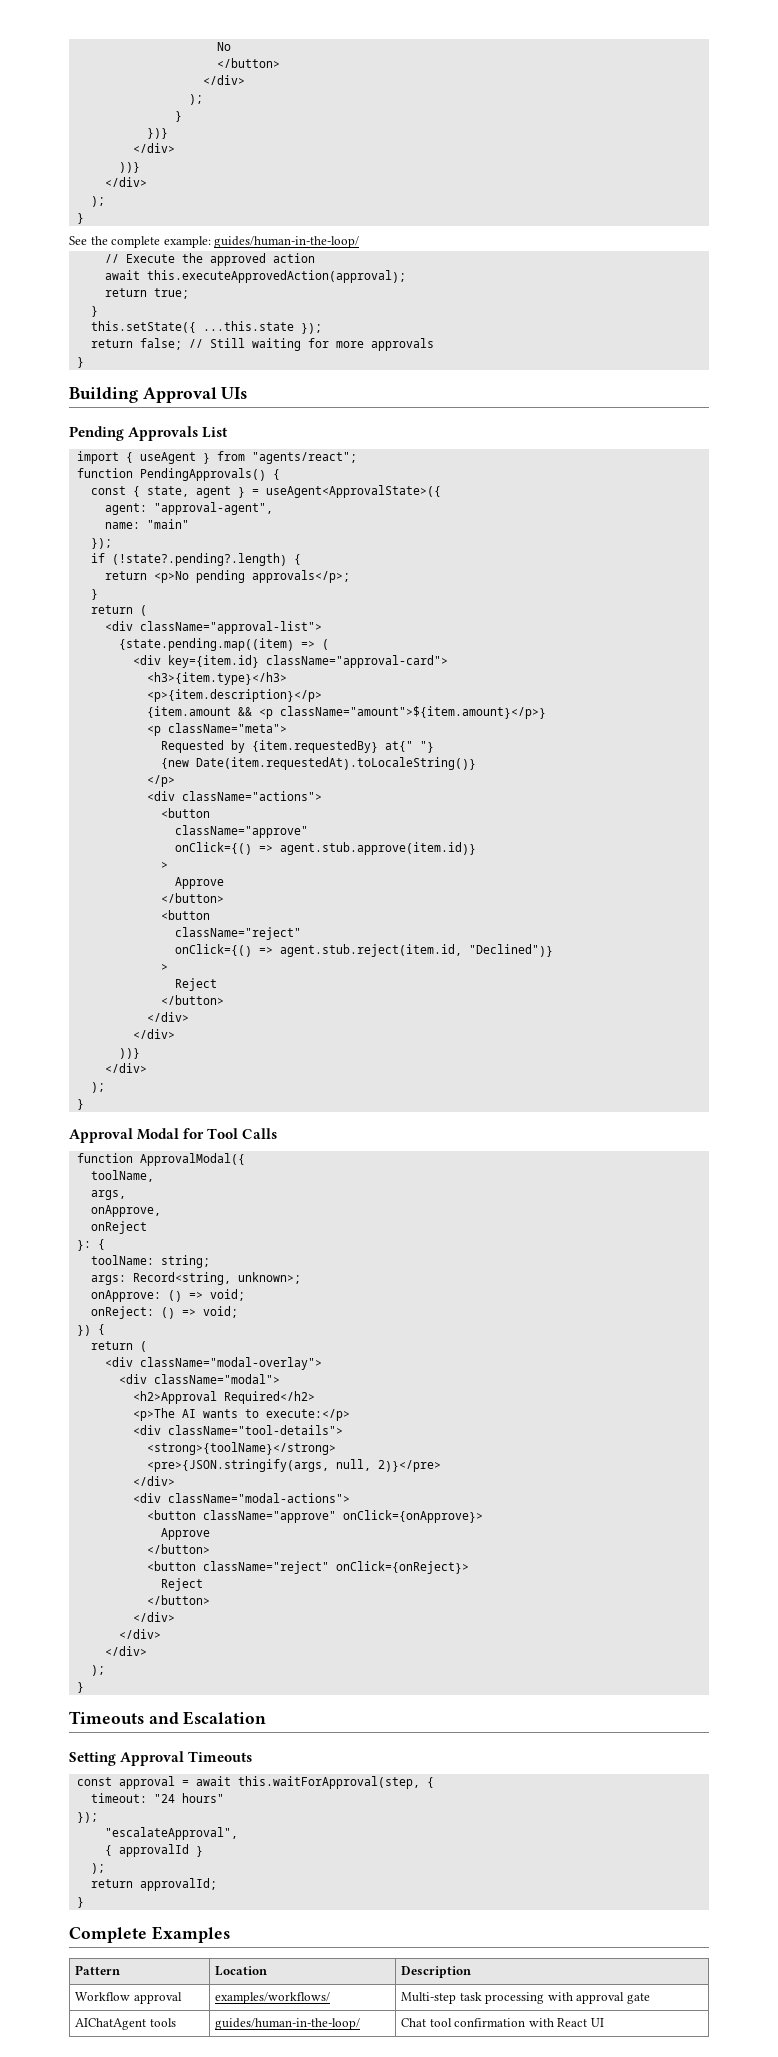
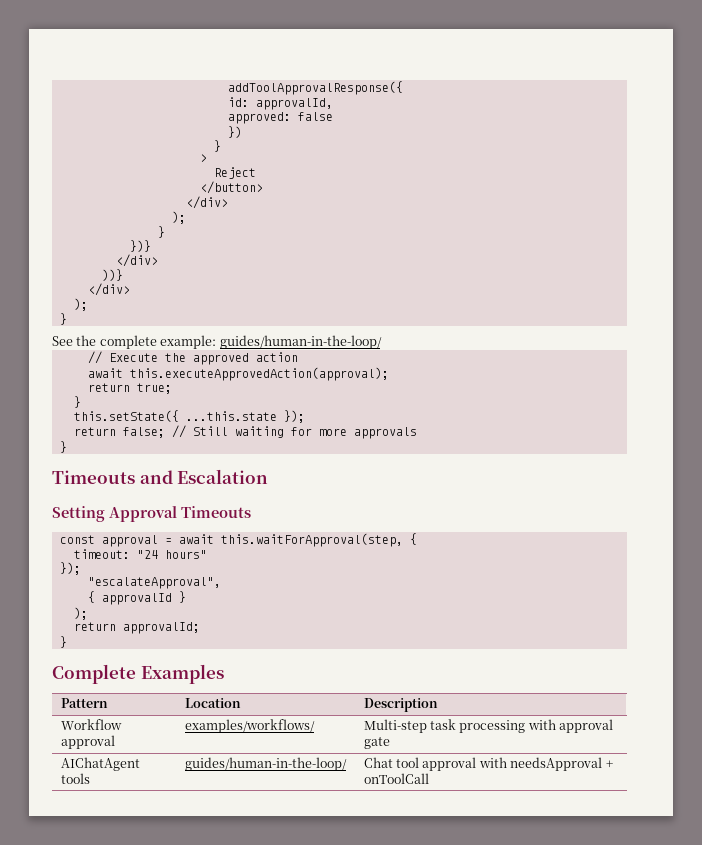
[216,42,231,51] No -> [227,81,403,95] [227,97,333,110] [227,112,333,124] [227,126,242,138] [213,140,221,152] [199,154,207,162] [213,167,256,179] addToolApprovalResponse({ // id: approvalId, // approved: false // }) // } // > // Reject
[69,387,248,403] [69,426,229,441] [76,451,357,464] [76,468,280,481] [90,485,441,498] [104,502,273,515] [104,519,189,529] [90,538,112,549] [90,553,301,566] [104,570,350,583] [90,589,98,600] [90,605,147,616] [104,621,322,634] [118,638,329,651] [132,655,448,668] [146,672,287,685] [146,689,322,702] [146,706,546,719] [146,723,287,736] [160,740,434,753] [160,757,476,770] [146,775,175,787] [146,791,322,801] [160,808,210,818] [174,825,308,838] [174,842,476,855] [160,862,168,869] [174,877,224,889] [160,893,224,903] [160,910,210,920] [174,927,301,940] [174,944,553,957] [160,964,168,971] [174,978,217,991] [160,995,224,1005] [146,1012,189,1022] [132,1029,175,1039] [118,1048,140,1059] [104,1063,147,1073] [90,1082,105,1093] [76,1099,84,1110] [69,1128,278,1143] [76,1153,245,1166] [90,1170,154,1182] [90,1190,126,1200] [90,1205,161,1217] [90,1221,147,1234] [76,1239,105,1251] [90,1255,210,1268] [90,1272,301,1285] [90,1289,245,1302] [90,1306,238,1319] [76,1324,105,1336] [90,1341,147,1352] [104,1357,322,1370] [118,1374,280,1384] [132,1391,315,1404] [132,1408,350,1421] [132,1425,343,1435] [146,1442,336,1455] [146,1459,441,1472] [132,1476,175,1486] [132,1493,350,1503] [146,1510,483,1523] [160,1528,210,1540] [146,1544,210,1554] [146,1561,469,1574] [160,1578,203,1591] [146,1595,210,1605] [132,1612,175,1622] [118,1629,161,1639] [104,1646,147,1656] [90,1665,105,1676] [76,1682,84,1693] // Building Approval UIs // Pending Approvals List // import { useAgent } from "agents/react"; // function PendingApprovals() { // const { state, agent } = useAgent<ApprovalState>({ // agent: "approval-agent", // name: "main" // }); // if (!state?.pending?.length) { // return <p>No pending approvals</p>; // } // return ( // <div className="approval-list"> // {state.pending.map((item) => ( // <div key={item.id} className="approval-card"> // <h3>{item.type}</h3> // <p>{item.description}</p> // {item.amount && <p className="amount">${item.amount}</p>} // <p className="meta"> // Requested by {item.requestedBy} at{" "} // {new Date(item.requestedAt).toLocaleString()} // </p> // <div className="actions"> // <button // className="approve" // onClick={() => agent.stub.approve(item.id)} // > // Approve // </button> // <button // className="reject" // onClick={() => agent.stub.reject(item.id, "Declined")} // > // Reject // </button> // </div> // </div> // ))} // </div> // ); // } // Approval Modal for Tool Calls // function ApprovalModal({ // toolName, // args, // onApprove, // onReject // }: { // toolName: string; // args: Record<string, unknown>; // onApprove: () => void; // onReject: () => void; // }) { // return ( // <div className="modal-overlay"> // <div className="modal"> // <h2>Approval Required</h2> // <p>The AI wants to execute:</p> // <div className="tool-details"> // <strong>{toolName}</strong> // <pre>{JSON.stringify(args, null, 2)}</pre> // </div> // <div className="modal-actions"> // <button className="approve" onClick={onApprove}> // Approve // </button> // <button className="reject" onClick={onReject}> // Reject // </button> // </div> // </div> // </div> // ); // } -> (67, 447) none
[454,2018,604,2027] confirmation with React UI -> [422,757,613,771] [363,773,429,784] approval with needsApproval + onToolCall

